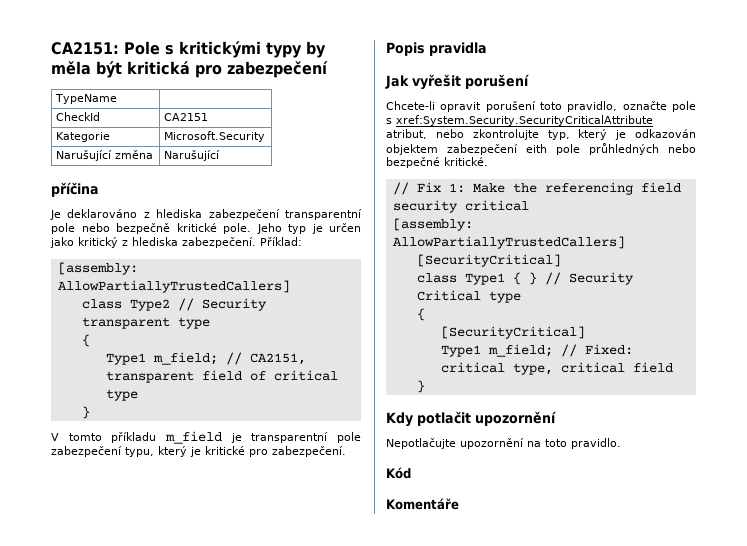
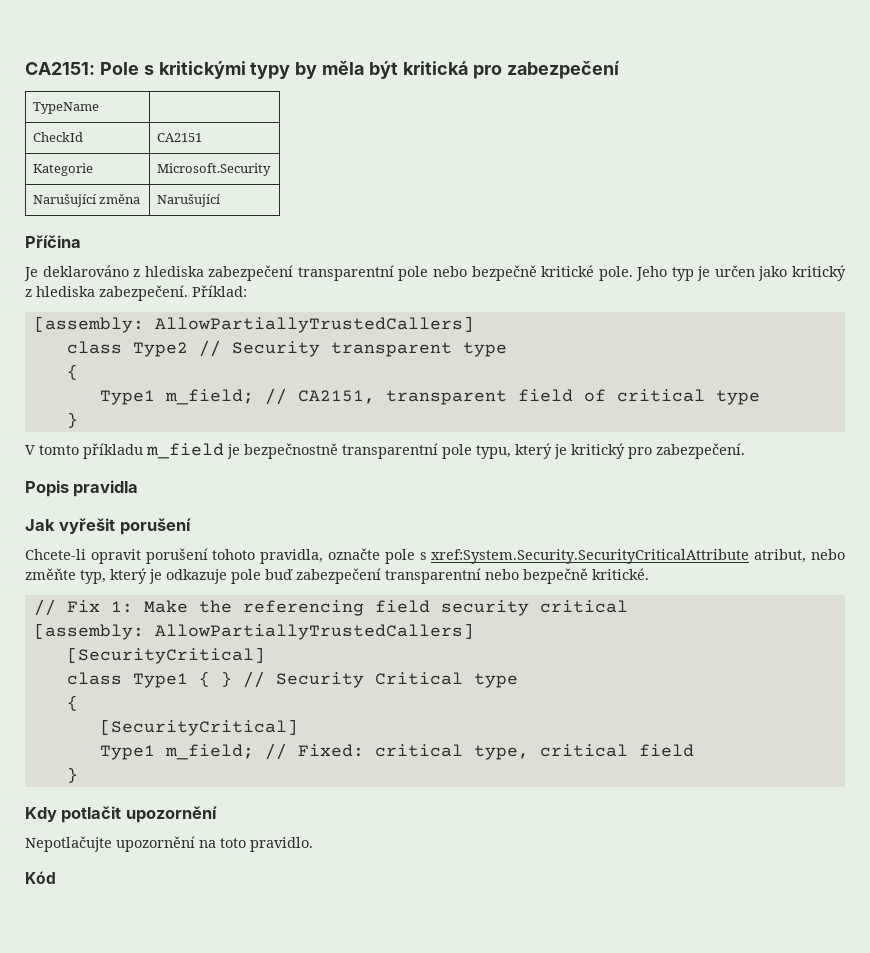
[51,182,99,197] příčina -> [25,235,81,248] Příčina
[251,432,361,443] [51,446,122,457] transparentní pole zabezpečení -> [244,443,472,459] bezpečnostně transparentní pole
[205,446,245,455] kritické -> [571,443,625,459] kritický
[540,101,618,112] toto pravidlo, -> [212,549,324,564] tohoto pravidla,
[472,129,539,140] zkontrolujte -> [25,568,76,580] změňte
[635,129,696,138] [386,143,696,155] [386,157,440,168] odkazován objektem zabezpečení eith pole průhledných nebo bezpečné -> [166,568,588,584] odkazuje pole buď zabezpečení transparentní nebo bezpečně
[386,498,459,510] // Komentáře -> (56, 877) none

